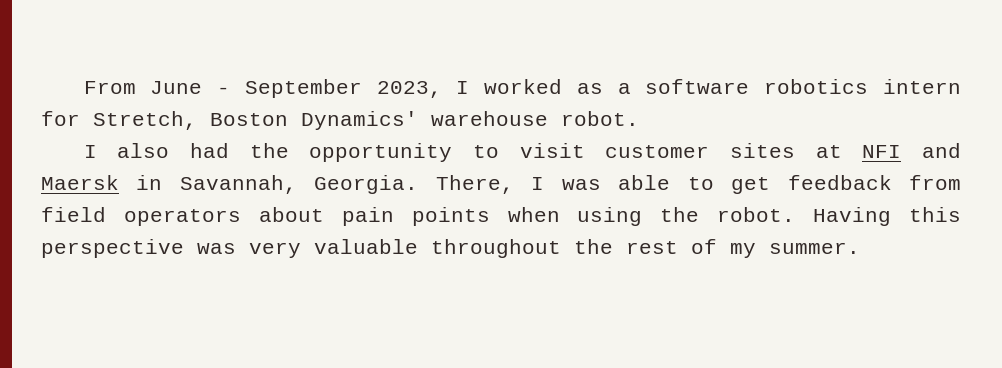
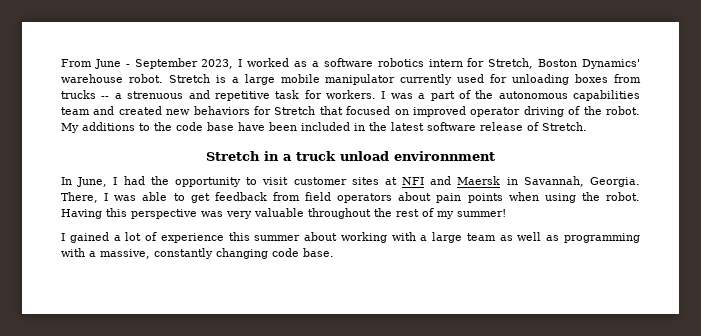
[83,143,170,158] // I also -> [168,74,641,85] [61,90,640,101] [61,106,640,117] [61,122,587,133] [206,151,495,161] [61,177,118,187] Stretch is a large mobile manipulator currently used for unloading boxes from trucks -- a strenuous and repetitive task for workers. I was a part of the autonomous capabilities team and created new behaviors for Stretch that focused on improved operator driving of the robot. My additions to the code base have been included in the latest software release of Stretch. // Stretch in a truck unload environnment // In June, I
[769,242,860,254] summer. -> [457,209,506,217] [61,232,640,243] [61,248,334,259] summer! // I gained a lot of experience this summer about working with a large team as well as programming with a massive, constantly changing code base.

